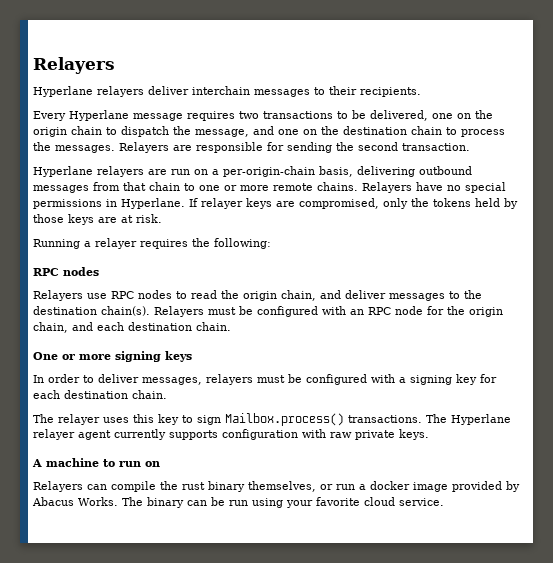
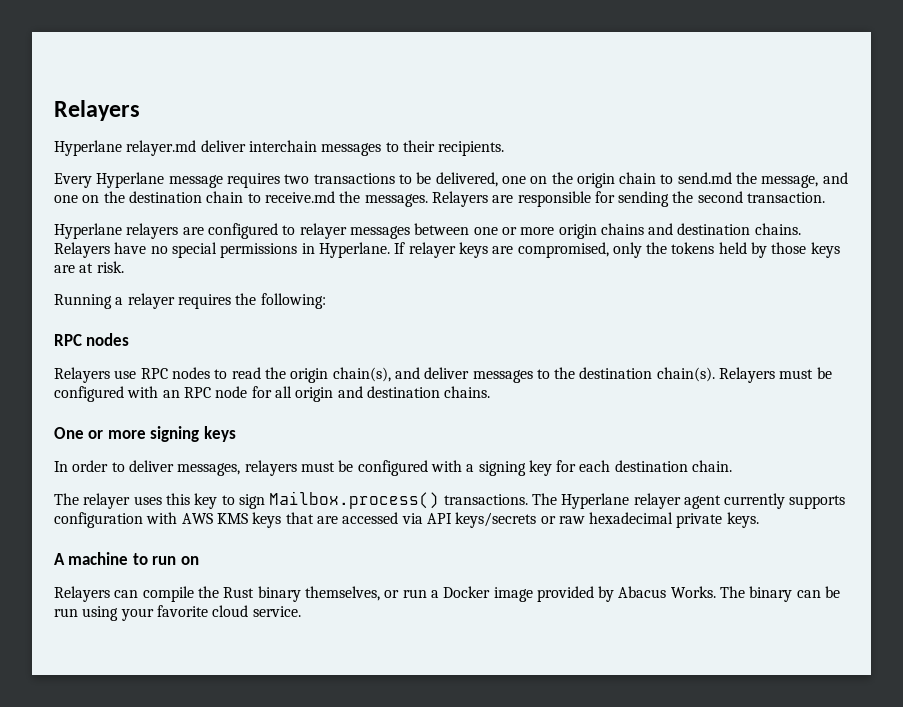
[97,86,144,97] relayers -> [126,140,197,156] relayer.md
[121,126,169,137] dispatch -> [677,172,732,184] send.md
[461,129,505,137] process -> [264,191,335,203] receive.md
[171,166,472,177] [33,182,313,193] run on a per-origin-chain basis, delivering outbound messages from that chain to one or more remote -> [207,223,751,239] configured to relayer messages between one or more origin chains and destination
[281,290,316,301] chain, -> [332,367,391,382] chain(s),
[447,306,503,317] [33,322,231,333] the origin chain, and each destination chain. -> [274,386,491,402] all origin and destination chains.
[330,432,352,438] raw -> [181,512,674,528] AWS KMS keys that are accessed via API keys/secrets or raw hexadecimal
[182,482,205,490] rust -> [223,587,255,598] Rust
[370,481,410,490] docker -> [443,586,491,598] Docker

